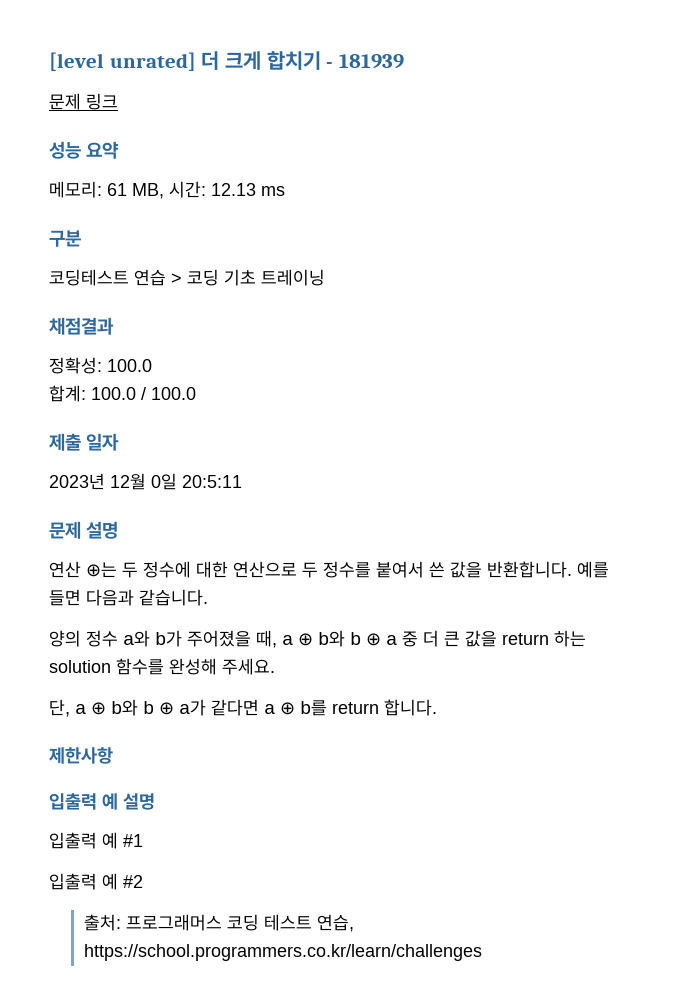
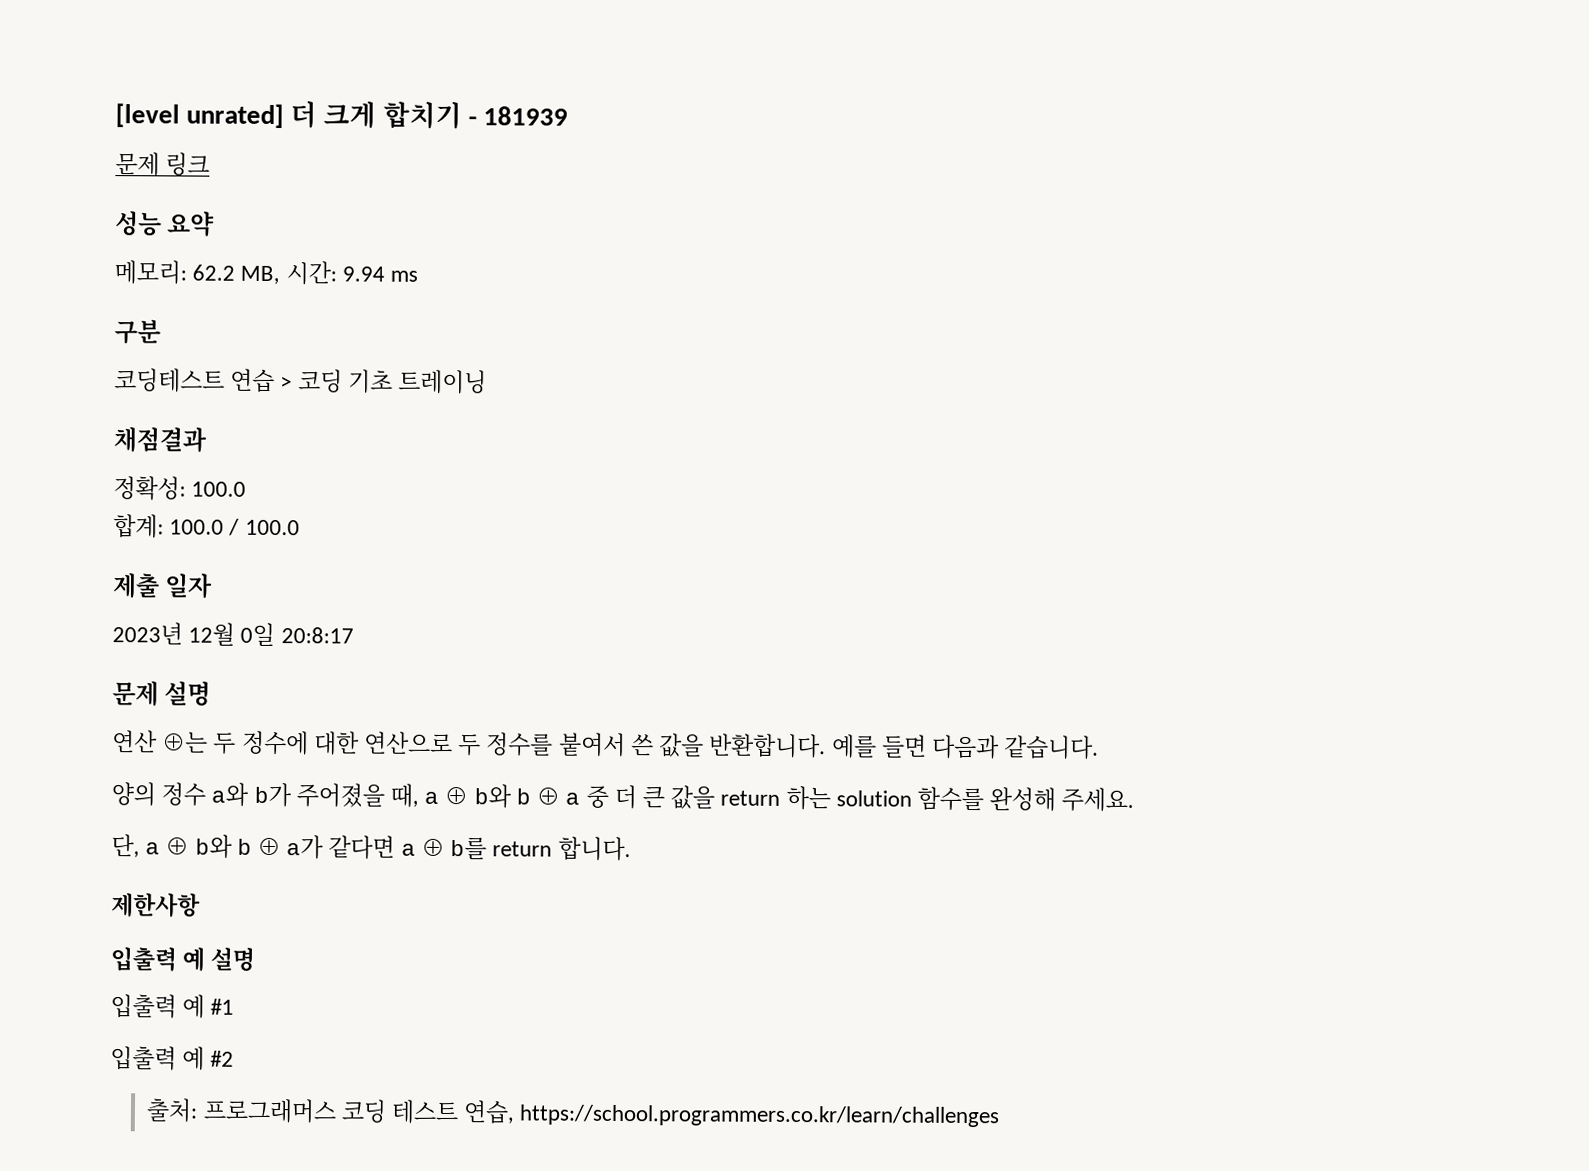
[107,183,127,196] 61 -> [192,264,236,281] 62.2
[211,183,256,196] 12.13 -> [341,266,385,282] 9.94
[182,475,242,488] 20:5:11 -> [280,627,354,644] 20:8:17

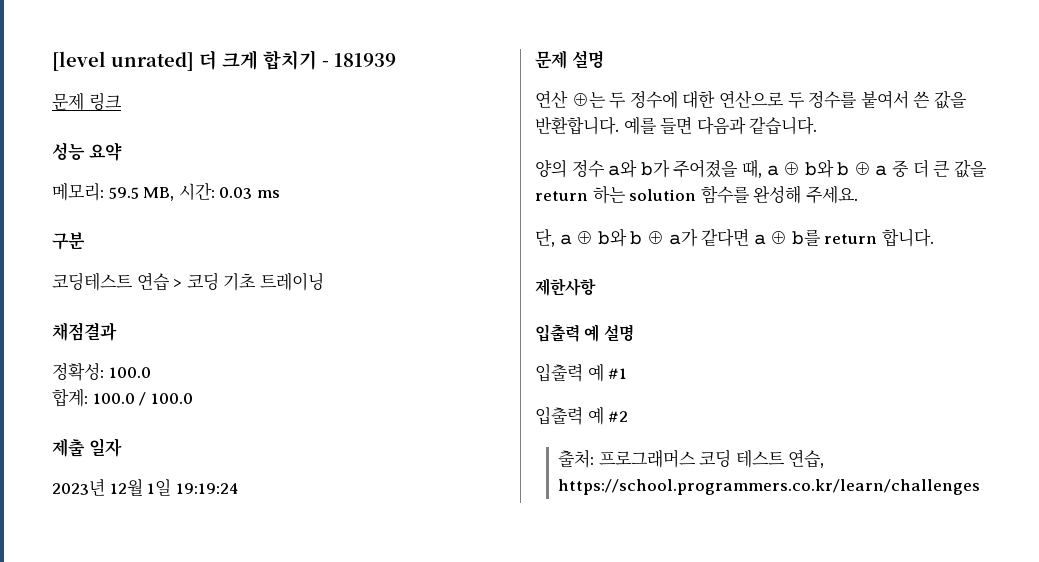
[192,264,236,281] 62.2 -> [108,187,139,199] 59.5
[341,266,385,282] 9.94 -> [219,187,253,199] 0.03
[240,622,354,647] 0일 20:8:17 -> [147,479,239,496] 1일 19:19:24

